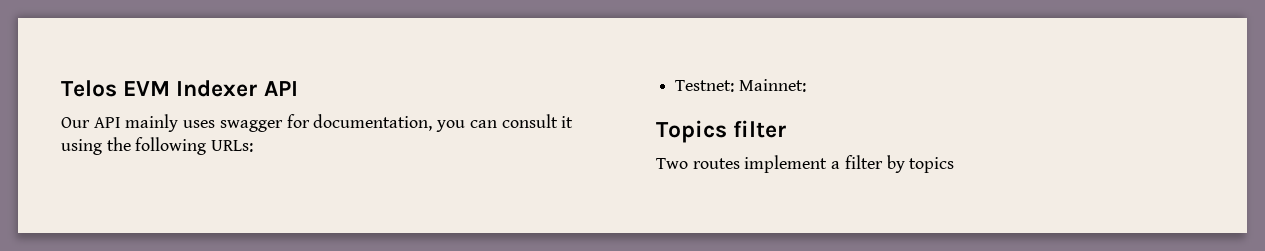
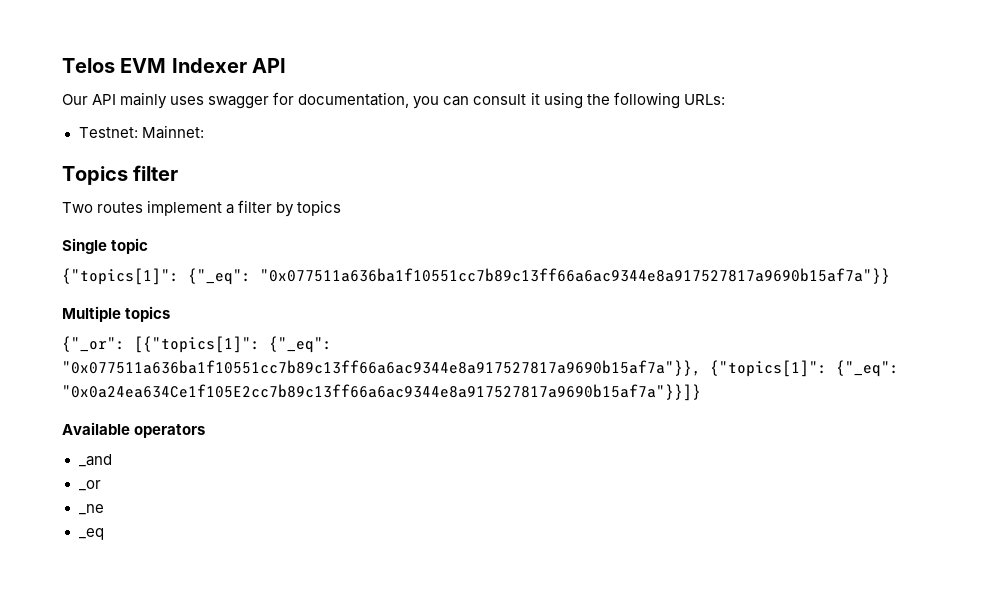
(955, 165) none -> [62,238,149,254] [62,268,890,285] [62,306,171,322] [62,336,332,353] [62,360,899,377] [62,384,701,401] [62,422,206,438] [78,454,112,467] [78,480,101,491] [78,504,104,515] [78,528,104,540] // Single topic // {"topics[1]": {"_eq": "0x077511a636ba1f10551cc7b89c13ff66a6ac9344e8a917527817a9690b15af7a"}} // Multiple topics // {"_or": [{"topics[1]": {"_eq": "0x077511a636ba1f10551cc7b89c13ff66a6ac9344e8a917527817a9690b15af7a"}}, {"topics[1]": {"_eq": "0x0a24ea634Ce1f105E2cc7b89c13ff66a6ac9344e8a917527817a9690b15af7a"}}]} // Available operators // _and // _or // _ne // _eq

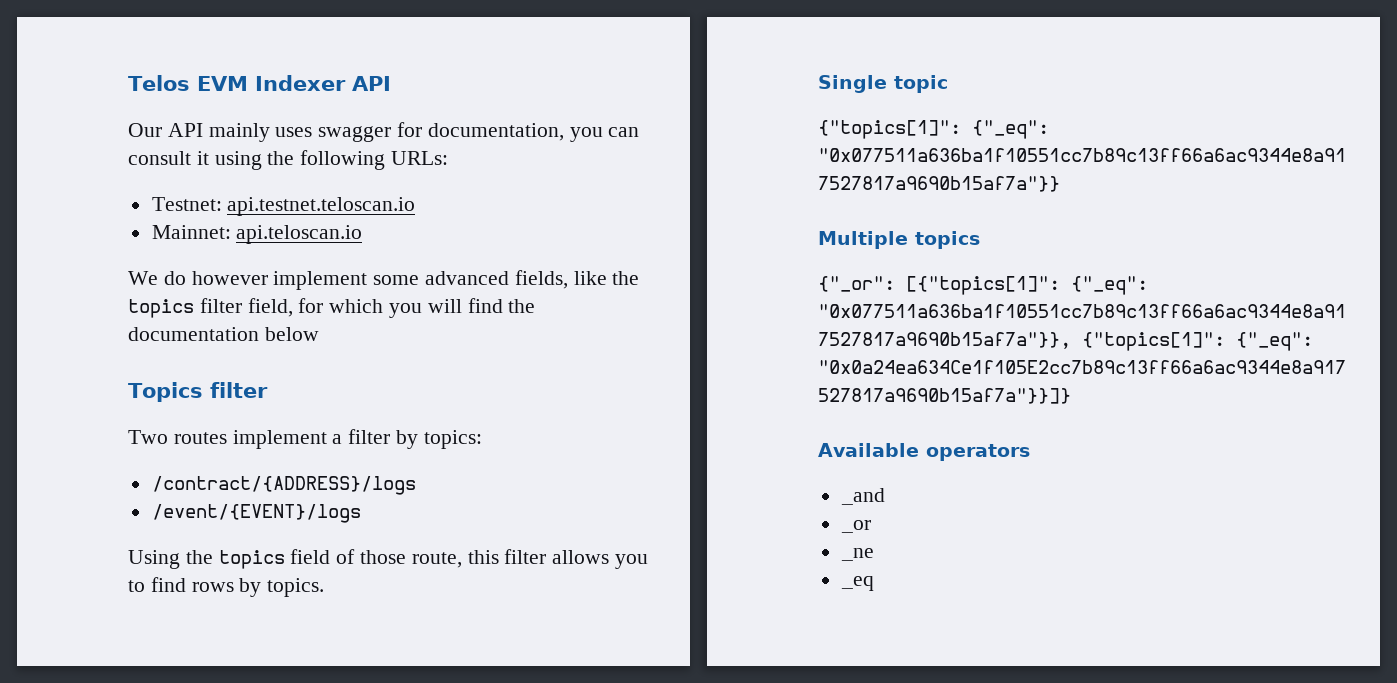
(138, 132) none -> [227,197,416,216] api.testnet.teloscan.io //
(204, 132) none -> [236,225,363,244] [128,270,640,290] [128,298,536,318] [128,327,319,341] api.teloscan.io // We do however implement some advanced fields, like the topics filter field, for which you will find the documentation below
[297,200,342,216] topics -> [423,430,482,449] [151,476,416,495] [151,504,361,523] [128,549,649,569] [128,577,325,597] topics: // /contract/{ADDRESS}/logs // /event/{EVENT}/logs // Using the topics field of those route, this filter allows you to find rows by topics.

